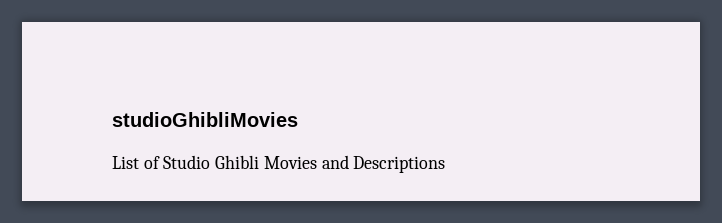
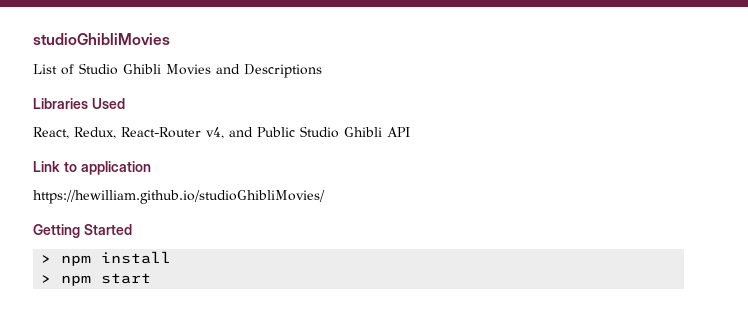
(446, 164) none -> [33,98,125,109] [33,126,410,139] [33,161,151,175] [33,190,325,204] [33,224,132,238] [41,251,172,266] [41,273,152,286] // Libraries Used // React, Redux, React-Router v4, and Public Studio Ghibli API // Link to application // https://hewilliam.github.io/studioGhibliMovies/ // Getting Started // > npm install // > npm start

